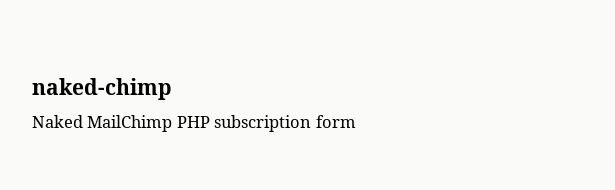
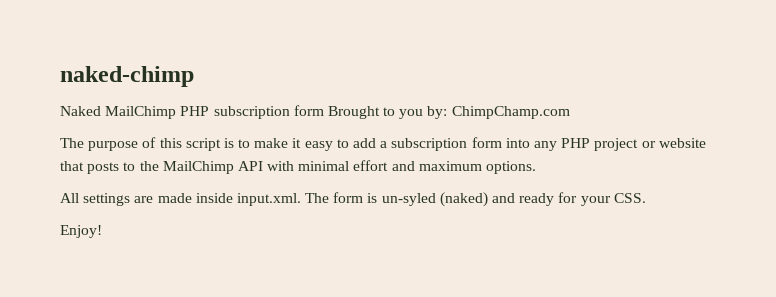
(356, 121) none -> [327,106,570,119] [60,137,706,151] [60,160,537,174] [60,192,646,207] [60,225,102,238] Brought to you by: ChimpChamp.com // The purpose of this script is to make it easy to add a subscription form into any PHP project or website that posts to the MailChimp API with minimal effort and maximum options. // All settings are made inside input.xml. The form is un-syled (naked) and ready for your CSS. // Enjoy!

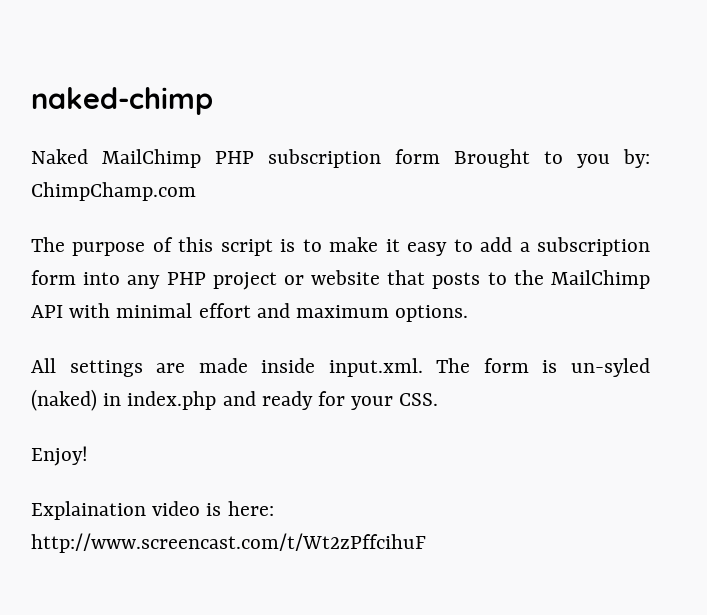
(488, 199) none -> [103,391,217,410] in index.php
(102, 231) none -> [31,501,274,520] [31,533,426,553] // Explaination video is here: http://www.screencast.com/t/Wt2zPffcihuF

